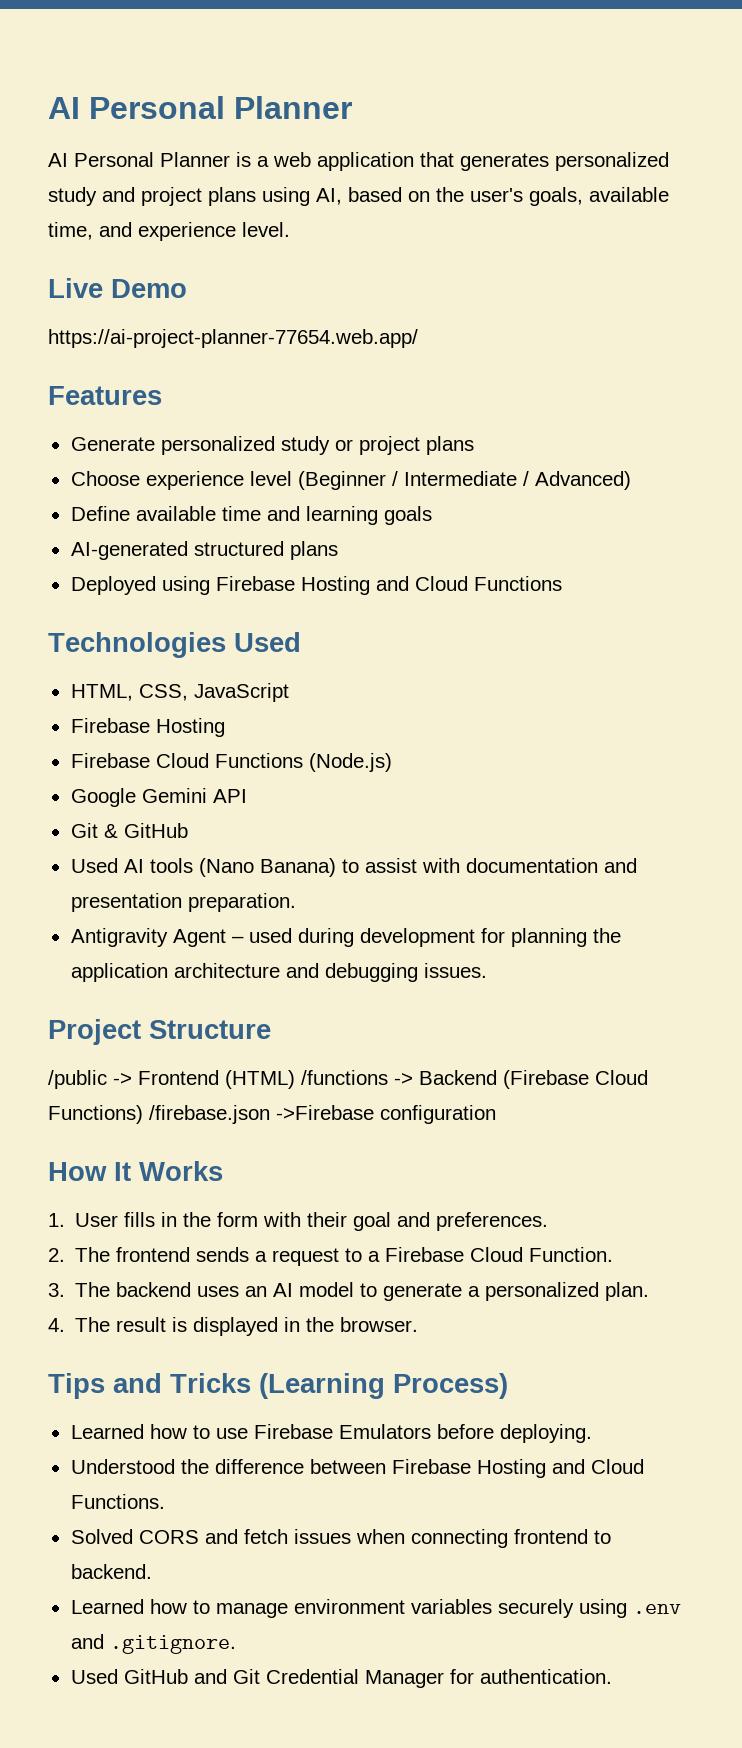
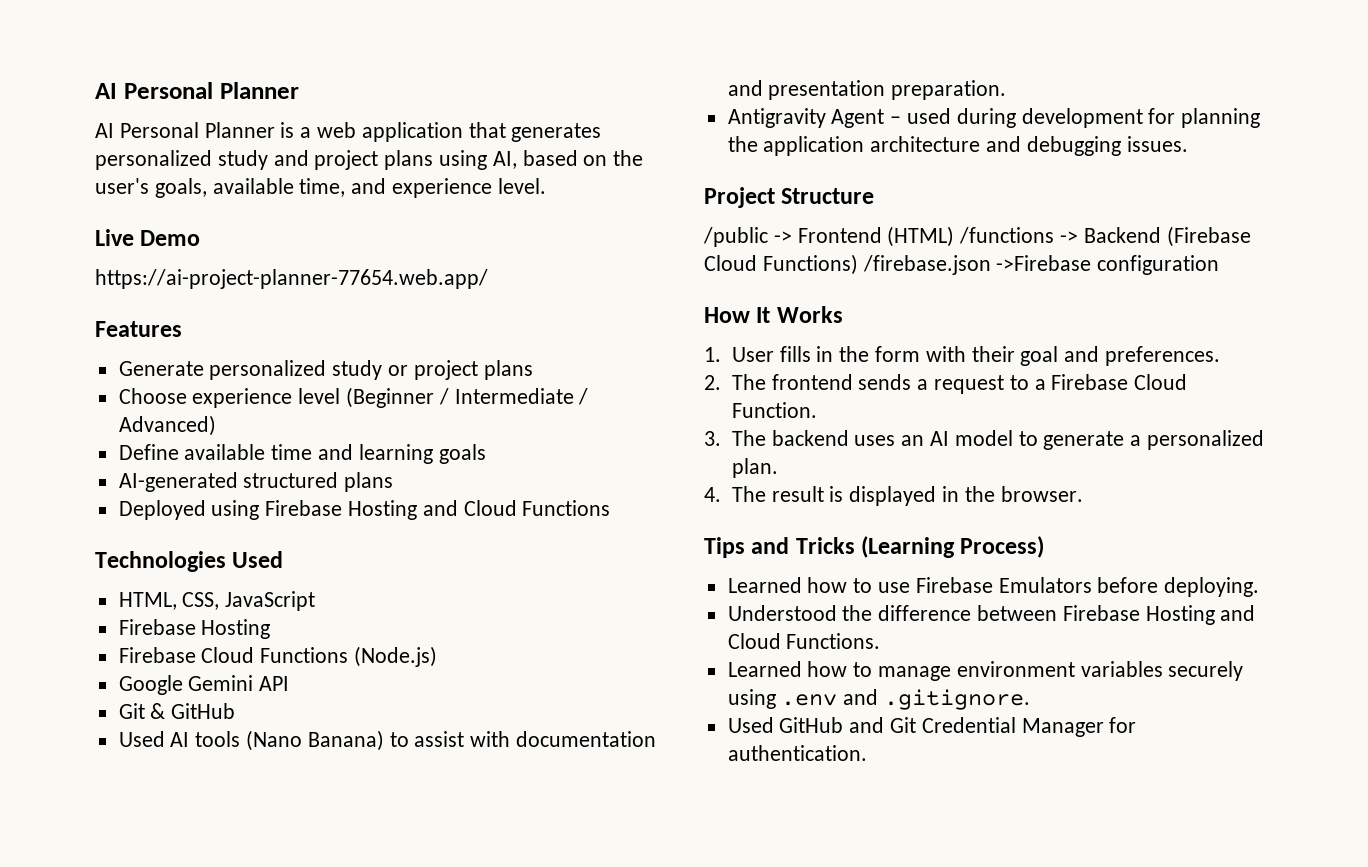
[70,1529,611,1548] [70,1564,152,1579] // Solved CORS and fetch issues when connecting frontend to backend. -> (881, 641) none

